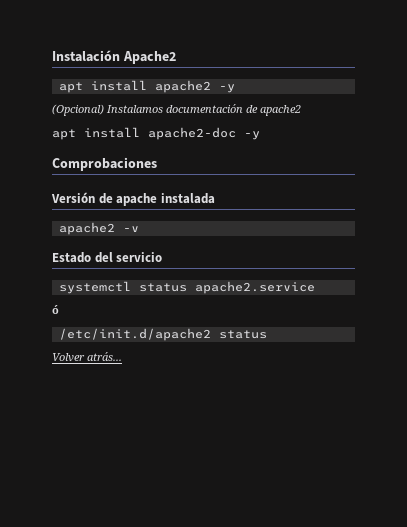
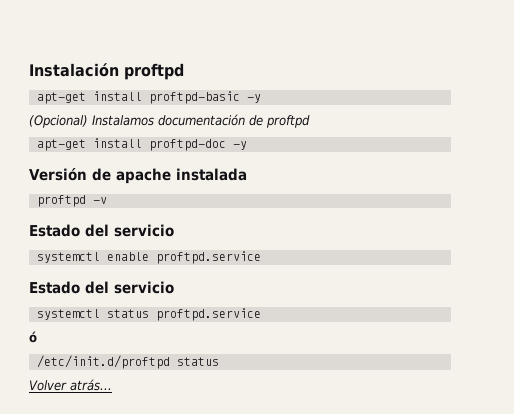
[122,51,176,64] [58,80,211,93] Apache2 // apt install apache2 -> [124,63,184,80] [36,91,240,104] proftpd // apt-get install proftpd-basic
[260,105,301,116] [52,127,260,140] [52,157,157,171] apache2 // apt install apache2-doc -y // Comprobaciones -> [266,115,310,128] [36,138,247,151] proftpd // apt-get install proftpd-doc -y
[58,222,115,235] apache2 -> [36,195,86,207] proftpd
(163, 257) none -> [36,251,261,264] [29,281,174,294] // systemctl enable proftpd.service // Estado del servicio
[194,281,315,294] apache2.service -> [155,308,261,321] proftpd.service
[58,328,211,341] /etc/init.d/apache2 -> [36,355,170,369] /etc/init.d/proftpd

